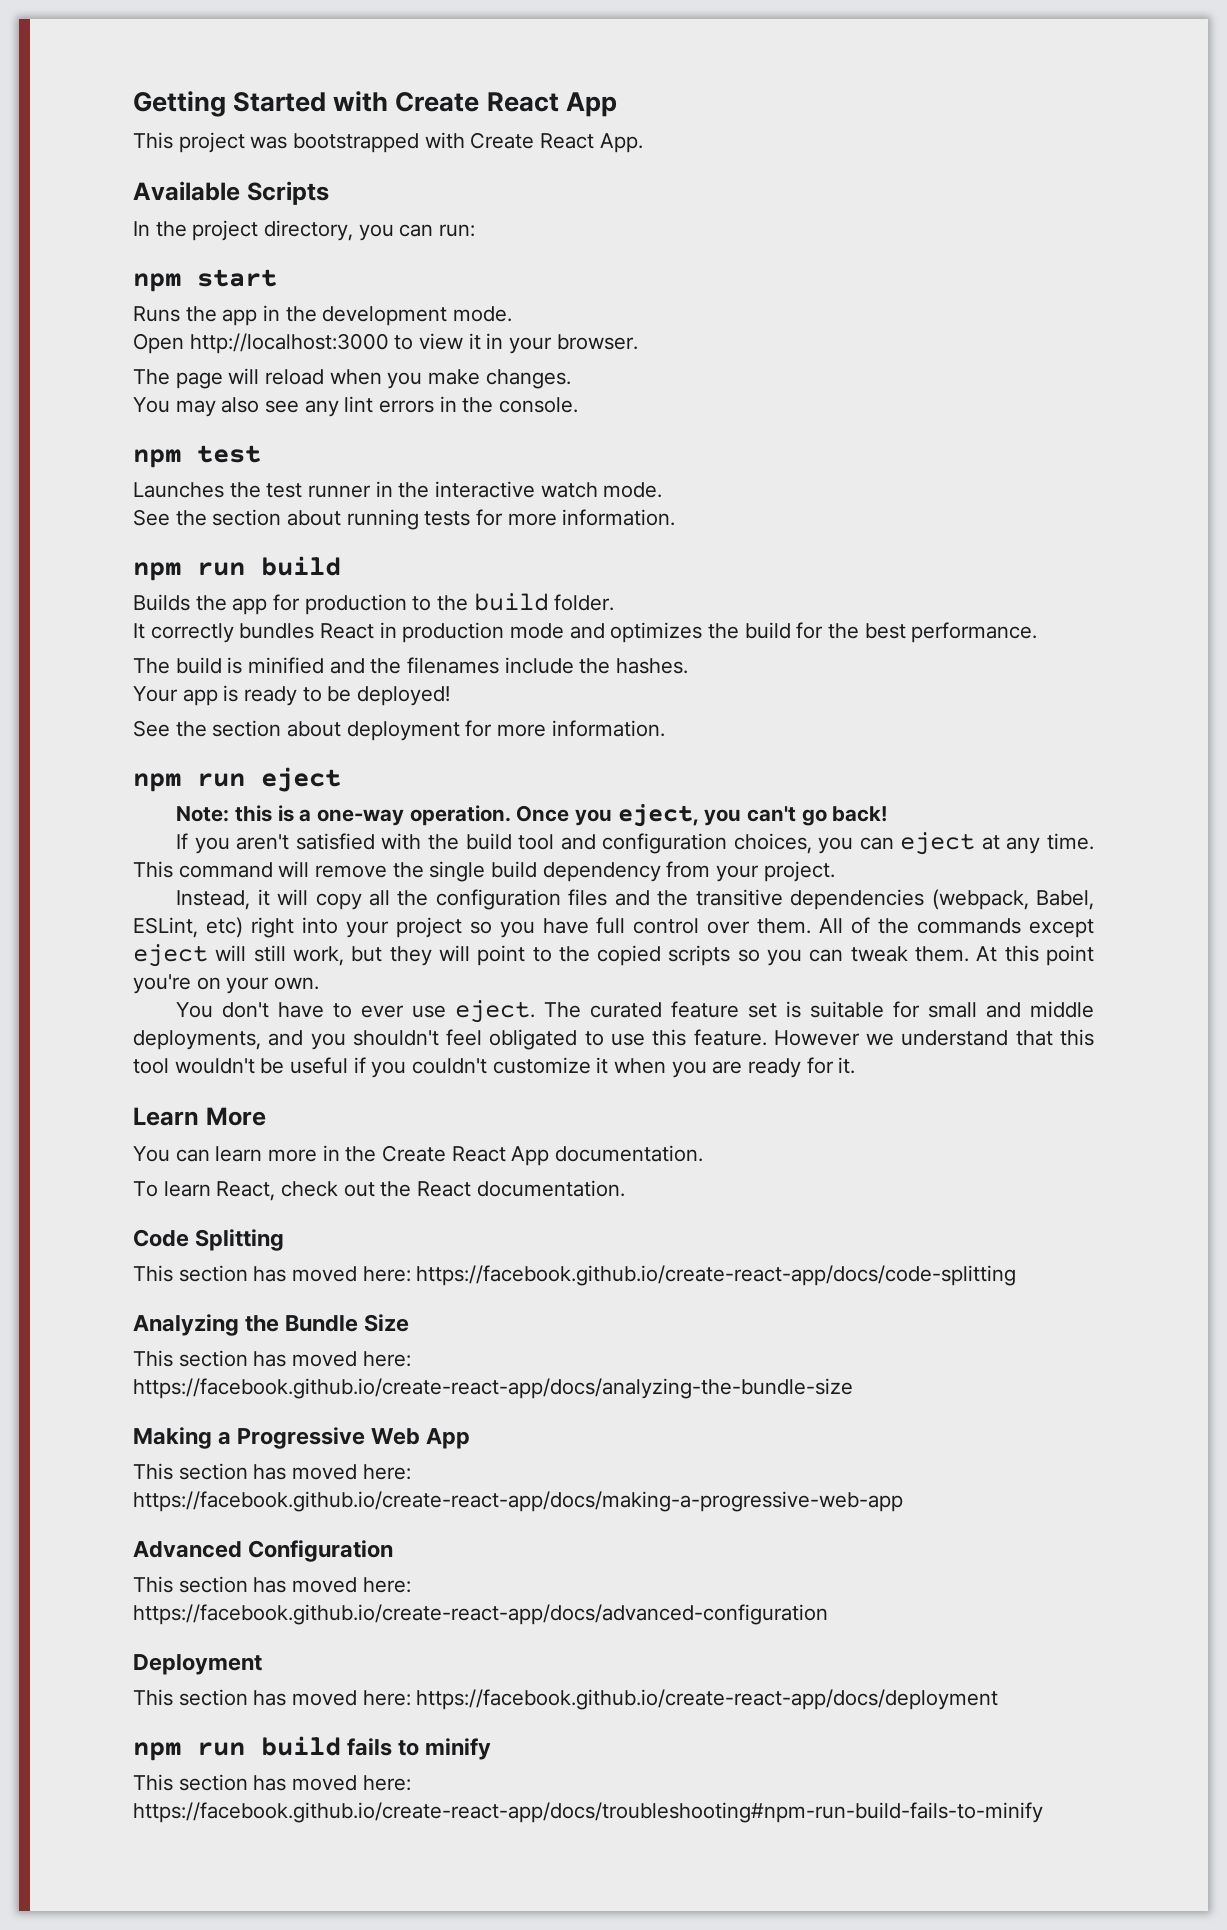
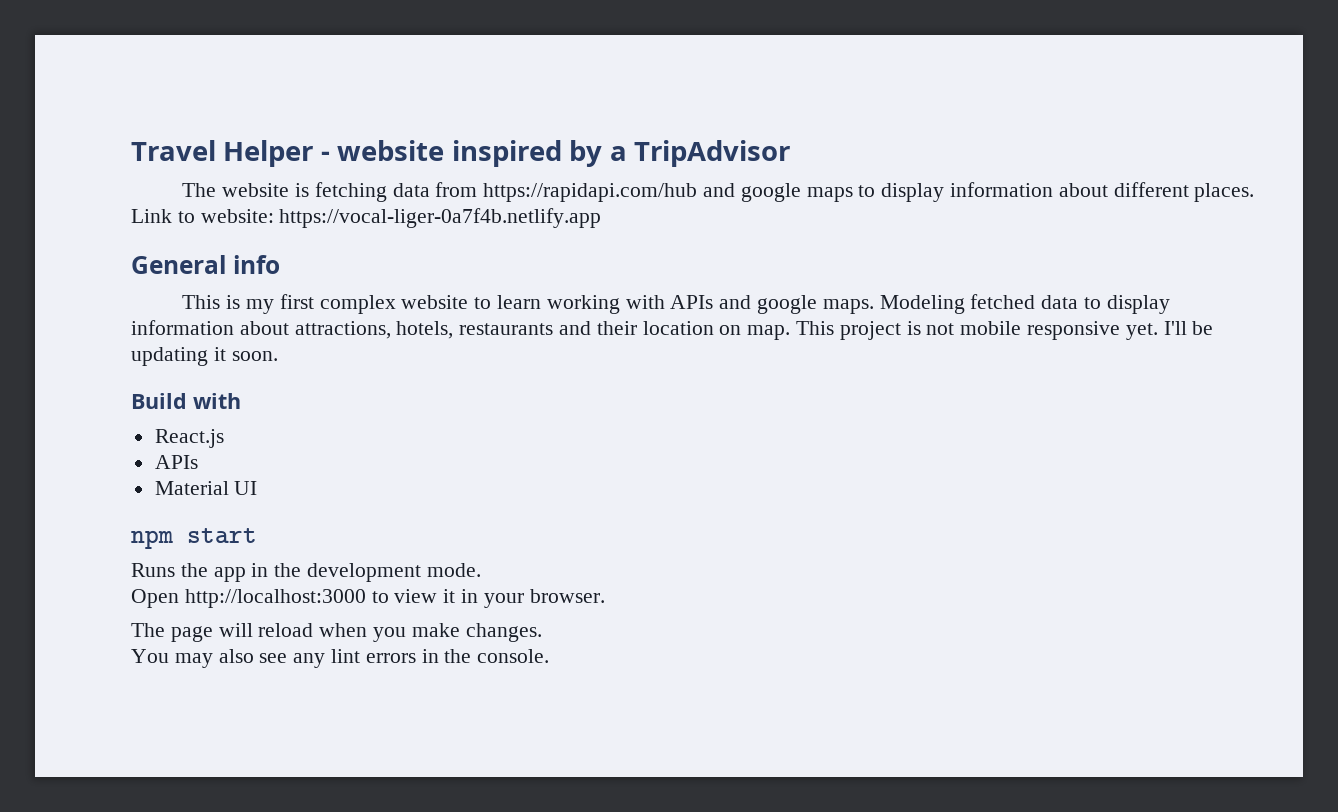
[133,91,617,117] [133,132,643,153] [133,181,329,205] [133,220,476,241] Getting Started with Create React App // This project was bootstrapped with Create React App. // Available Scripts // In the project directory, you can run: -> [131,140,790,167] [182,182,1255,202] [131,208,602,228] [131,255,280,274] [182,294,1170,314] [131,320,1214,340] [131,347,278,366] [131,393,241,409] [154,429,224,448] [154,455,198,469] [154,481,258,495] Travel Helper - website inspired by a TripAdvisor // The website is fetching data from https://rapidapi.com/hub and google maps to display information about different places. Link to website: https://vocal-liger-0a7f4b.netlify.app // General info // This is my first complex website to learn working with APIs and google maps. Modeling fetched data to display information about attractions, hotels, restaurants and their location on map. This project is not mobile responsive yet. I'll be updating it soon. // Build with // React.js // APIs // Material UI
[133,445,261,468] [133,481,663,498] [133,509,676,530] [133,556,341,581] [133,593,615,615] [133,622,1038,643] [133,657,689,674] [133,685,451,706] [133,720,665,741] [133,767,341,792] [176,804,888,827] [176,832,1094,855] [133,861,835,882] [176,889,1094,910] [133,917,1095,938] [133,944,1094,967] [133,974,320,994] [176,1000,1094,1023] [133,1029,1095,1050] [133,1057,856,1078] [133,1107,266,1126] [133,1145,704,1166] [133,1180,625,1201] [133,1229,285,1251] [133,1265,1017,1286] [133,1314,410,1336] [133,1350,411,1367] [133,1378,853,1399] [133,1427,471,1449] [133,1463,411,1480] [133,1491,903,1512] [133,1540,394,1562] [133,1576,411,1593] [133,1604,828,1625] [133,1654,262,1675] [133,1689,999,1710] [133,1736,492,1761] [133,1774,411,1791] [133,1802,1043,1823] // npm test // Launches the test runner in the interactive watch mode. // See the section about running tests for more information. // npm run build // Builds the app for production to the build folder. // It correctly bundles React in production mode and optimizes the build for the best performance. // The build is minified and the filenames include the hashes. // Your app is ready to be deployed! // See the section about deployment for more information. // npm run eject // Note: this is a one-way operation. Once you eject, you can't go back! // If you aren't satisfied with the build tool and configuration choices, you can eject at any time. This command will remove the single build dependency from your project. // Instead, it will copy all the configuration files and the transitive dependencies (webpack, Babel, ESLint, etc) right into your project so you have full control over them. All of the commands except eject will still work, but they will point to the copied scripts so you can tweak them. At this point you're on your own. // You don't have to ever use eject. The curated feature set is suitable for small and middle deployments, and you shouldn't feel obligated to use this feature. However we understand that this tool wouldn't be useful if you couldn't customize it when you are ready for it. // Learn More // You can learn more in the Create React App documentation. // To learn React, check out the React documentation. // Code Splitting // This section has moved here: https://facebook.github.io/create-react-app/docs/code-splitting // Analyzing the Bundle Size // This section has moved here: https://facebook.github.io/create-react-app/docs/analyzing-the-bundle-size // Making a Progressive Web App // This section has moved here: https://facebook.github.io/create-react-app/docs/making-a-progressive-web-app // Advanced Configuration // This section has moved here: https://facebook.github.io/create-react-app/docs/advanced-configuration // Deployment // This section has moved here: https://facebook.github.io/create-react-app/docs/deployment // npm run build fails to minify // This section has moved here: https://facebook.github.io/create-react-app/docs/troubleshooting#npm-run-build-fails-to-minify -> (550, 656) none

